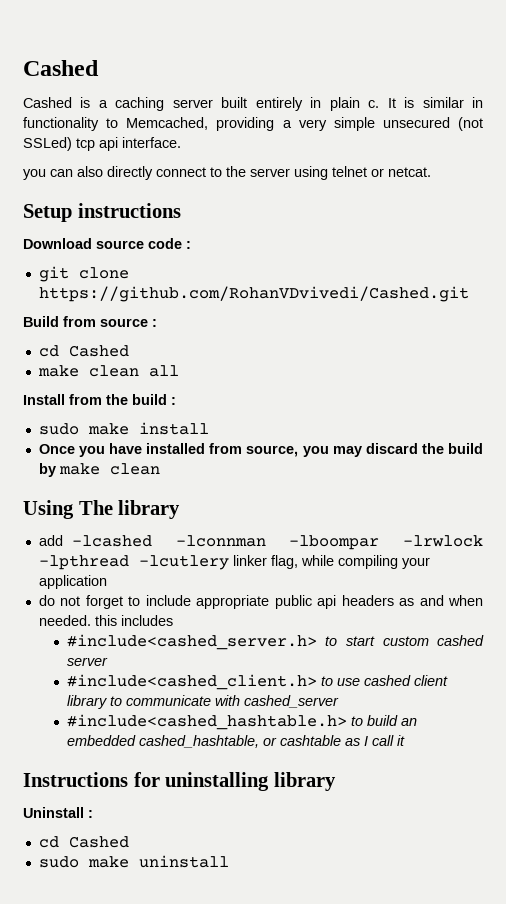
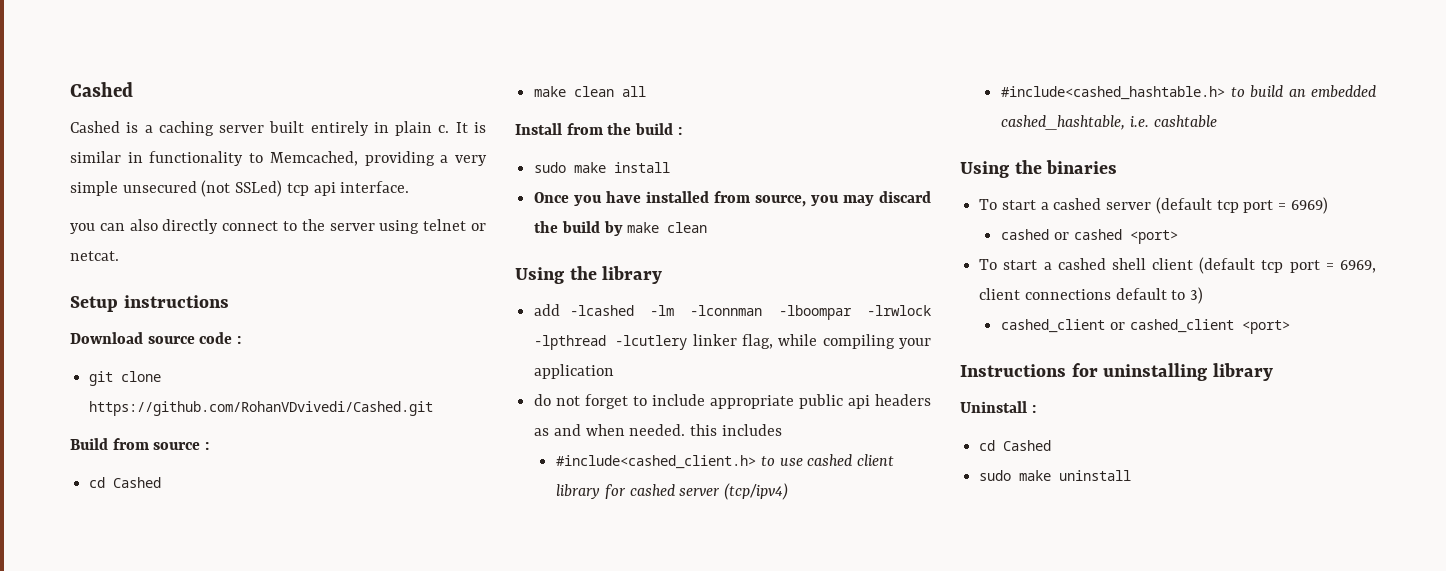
[78,500,113,515] The -> [569,266,597,280] the
(153, 541) none -> [650,305,675,316] -lm
[66,634,484,650] [66,657,108,666] // #include<cashed_server.h> to start custom cashed server -> (782, 430) none
[109,695,339,708] to communicate with cashed_server -> [604,483,789,500] for cashed server (tcp/ipv4)
[262,735,405,746] or cashtable as I call it -> [1129,115,1217,128] [960,160,1118,178] [979,197,1328,214] [1001,229,1178,244] [979,257,1376,274] [979,287,1204,304] [1001,319,1290,334] i.e. cashtable // Using the binaries // To start a cashed server (default tcp port = 6969) // cashed or cashed <port> // To start a cashed shell client (default tcp port = 6969, client connections default to 3) // cashed_client or cashed_client <port>

